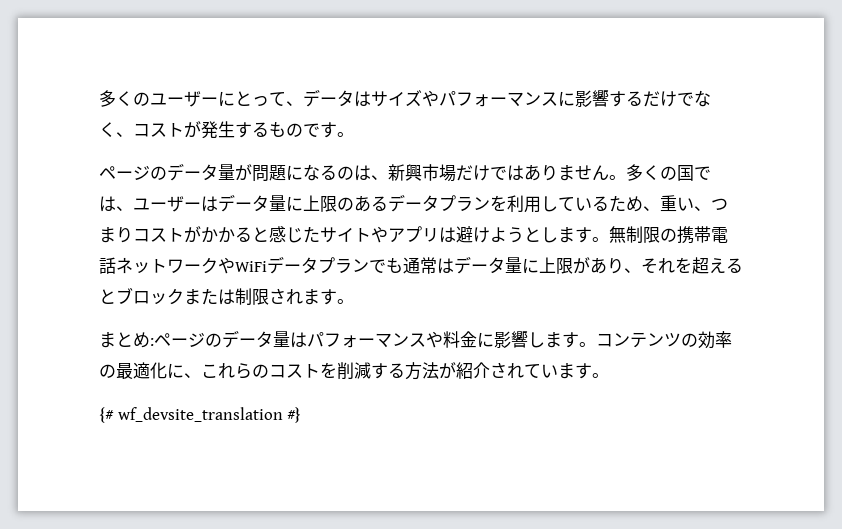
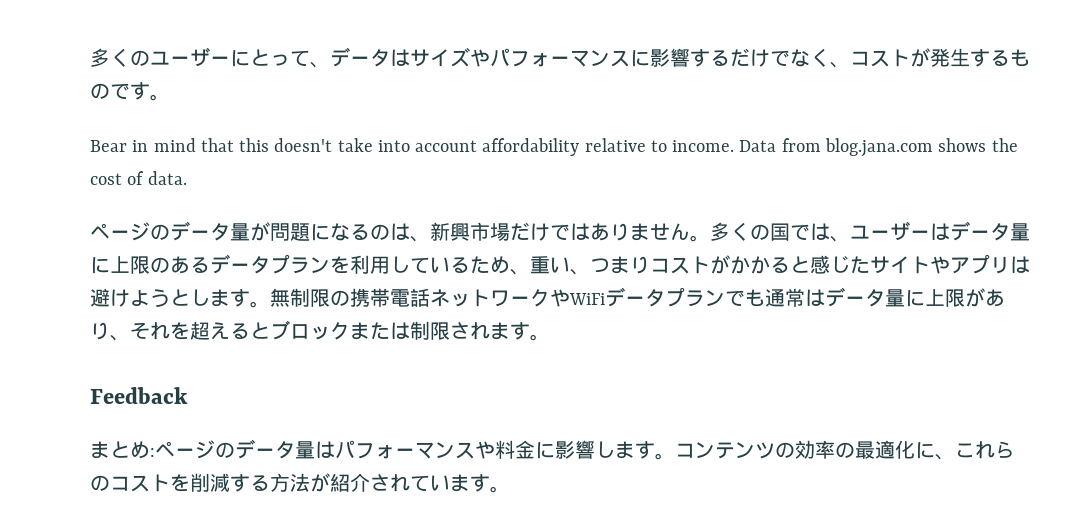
(354, 134) none -> [90,138,1018,157] [90,171,187,185] // Bear in mind that this doesn't take into account affordability relative to income. Data from blog.jana.com shows the cost of data.
(354, 301) none -> [90,387,188,404] // Feedback
[99,407,302,423] // {# wf_devsite_translation #} -> (510, 489) none

